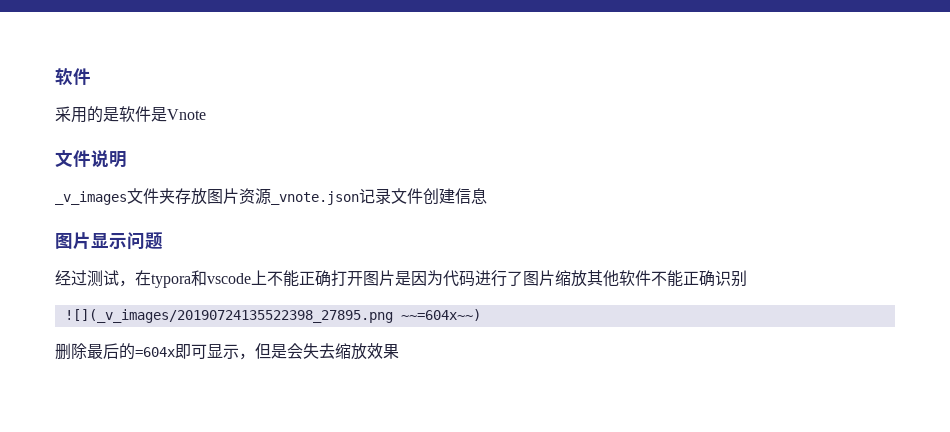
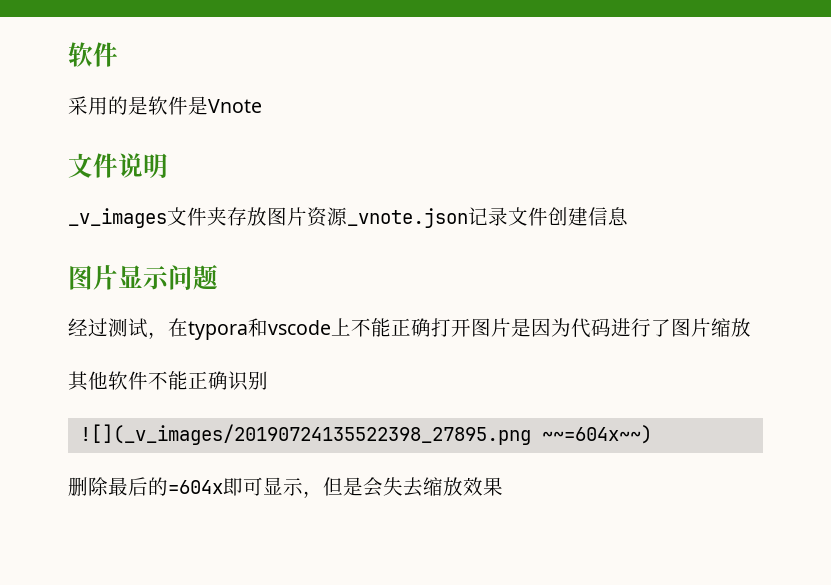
(587, 278) none -> (751, 327) //

